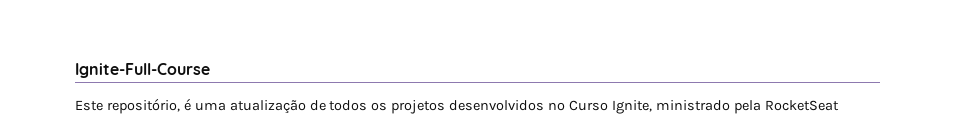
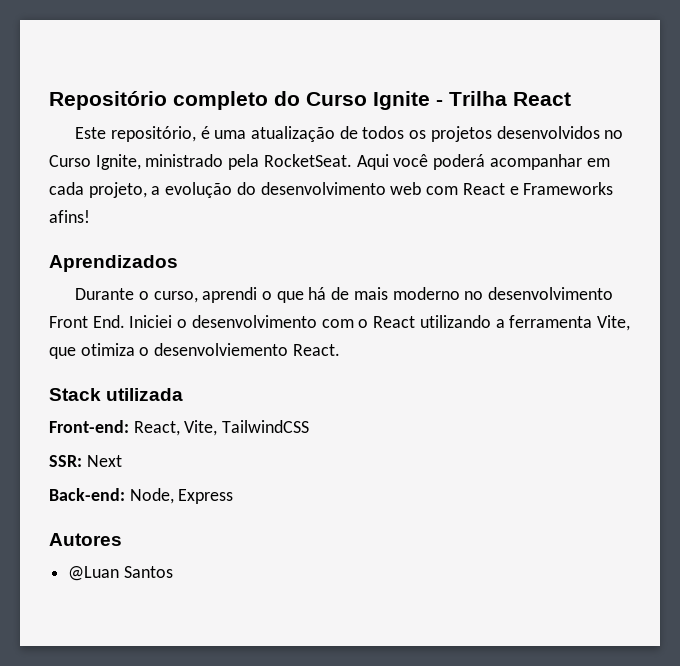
[75,63,210,78] Ignite-Full-Course -> [49,91,571,110] Repositório completo do Curso Ignite - Trilha React
[764,100,839,111] RocketSeat -> [263,154,610,170] [49,182,614,198] [49,210,90,223] [49,255,178,272] [75,287,614,303] [49,315,630,331] [49,343,340,359] [49,388,184,401] [49,420,310,436] [49,455,122,467] [49,488,234,504] [49,533,122,546] [68,566,173,581] RocketSeat. Aqui você poderá acompanhar em cada projeto, a evolução do desenvolvimento web com React e Frameworks afins! // Aprendizados // Durante o curso, aprendi o que há de mais moderno no desenvolvimento Front End. Iniciei o desenvolvimento com o React utilizando a ferramenta Vite, que otimiza o desenvolviemento React. // Stack utilizada // Front-end: React, Vite, TailwindCSS // SSR: Next // Back-end: Node, Express // Autores // @Luan Santos

